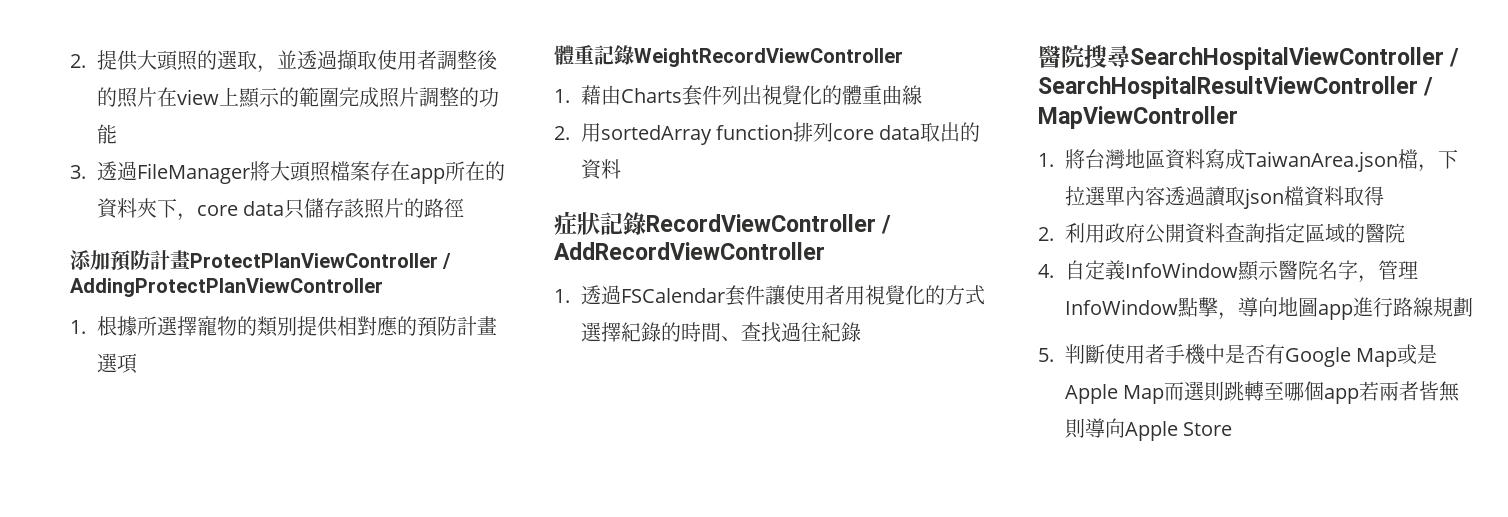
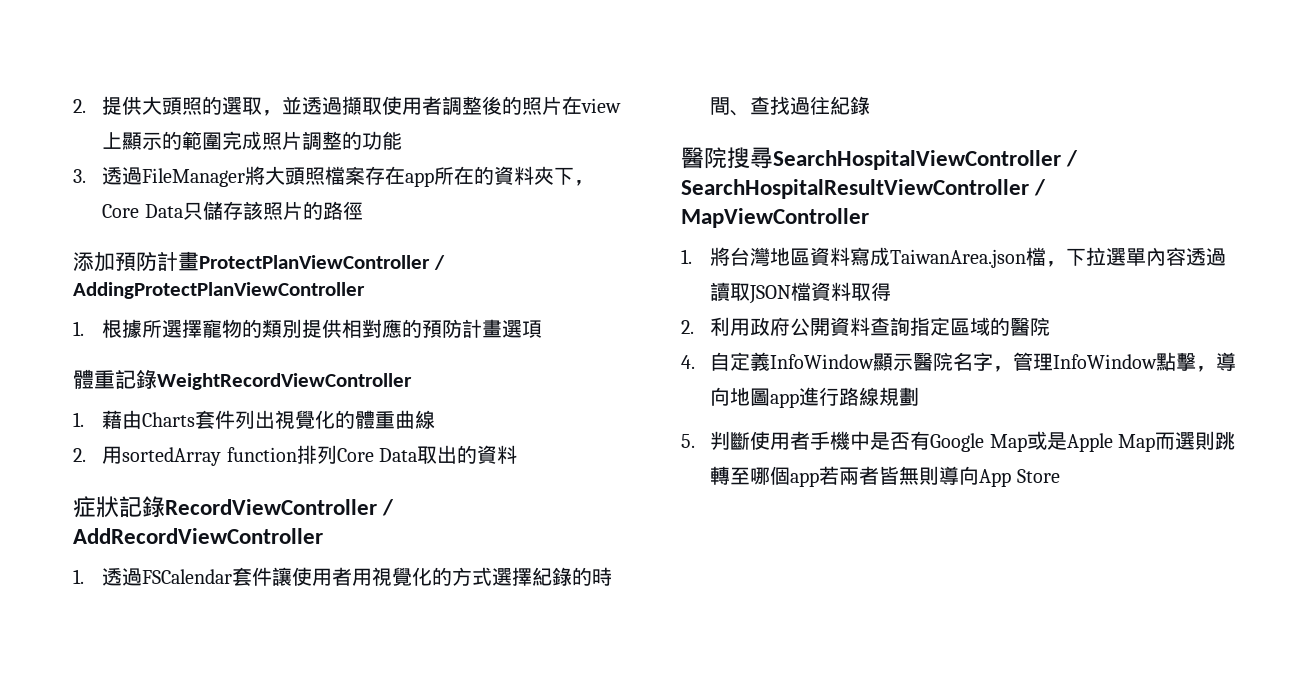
[196,201,284,216] core data -> [102,204,183,218] Core Data
[832,125,921,140] core data -> [336,448,417,462] Core Data
[1242,188,1284,209] json -> [749,285,792,304] JSON
[1124,421,1178,441] Apple -> [979,469,1012,487] App

